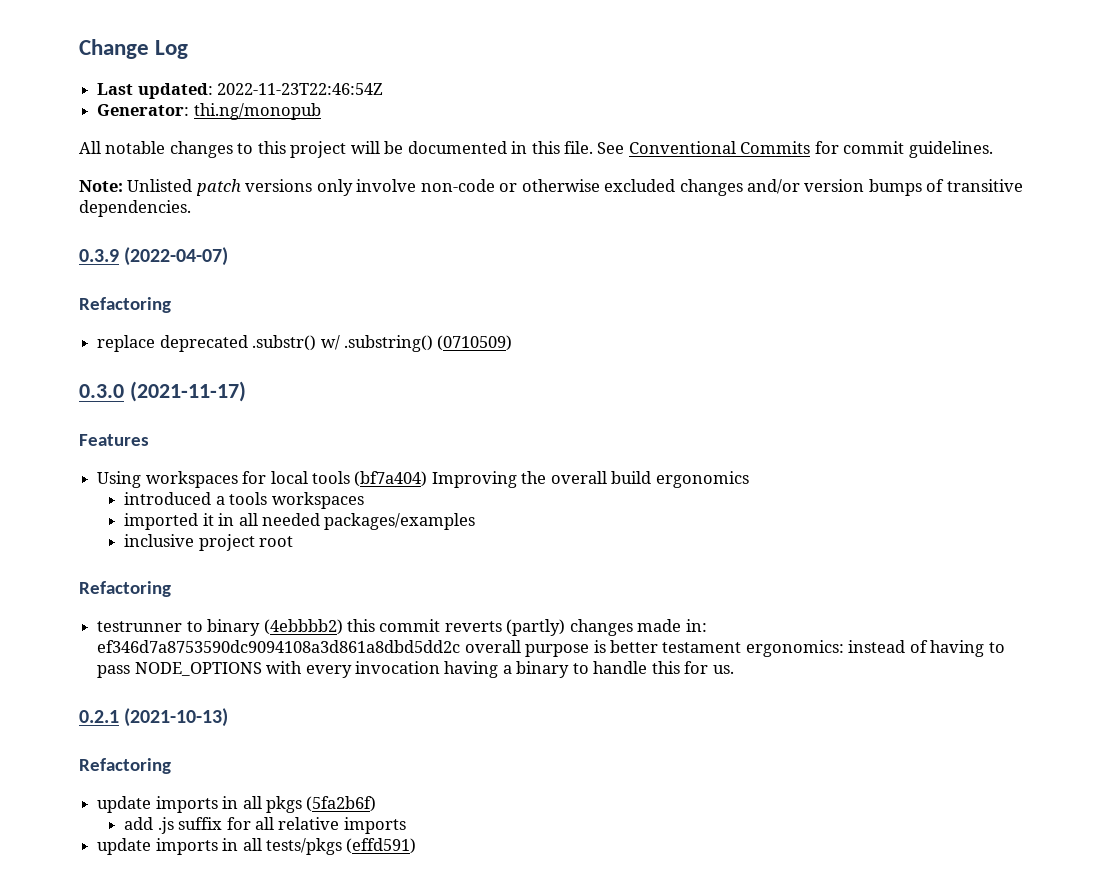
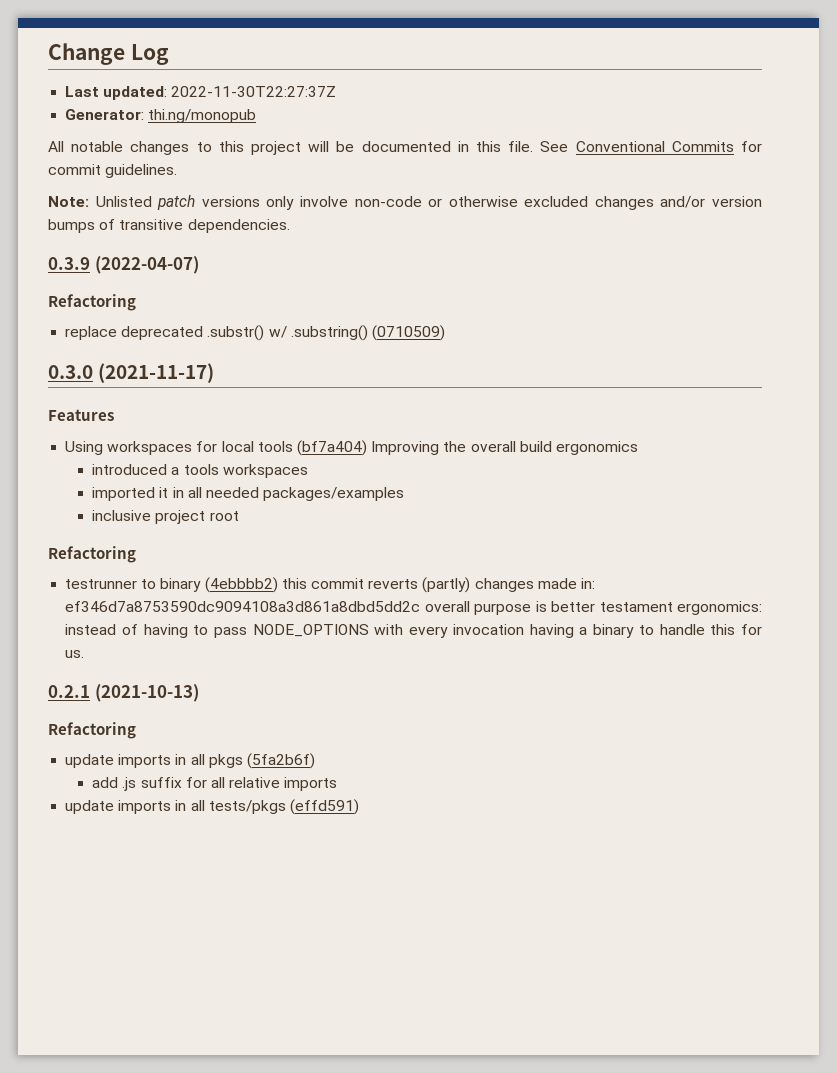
[217,83,384,95] 2022-11-23T22:46:54Z -> [171,86,337,97] 2022-11-30T22:27:37Z

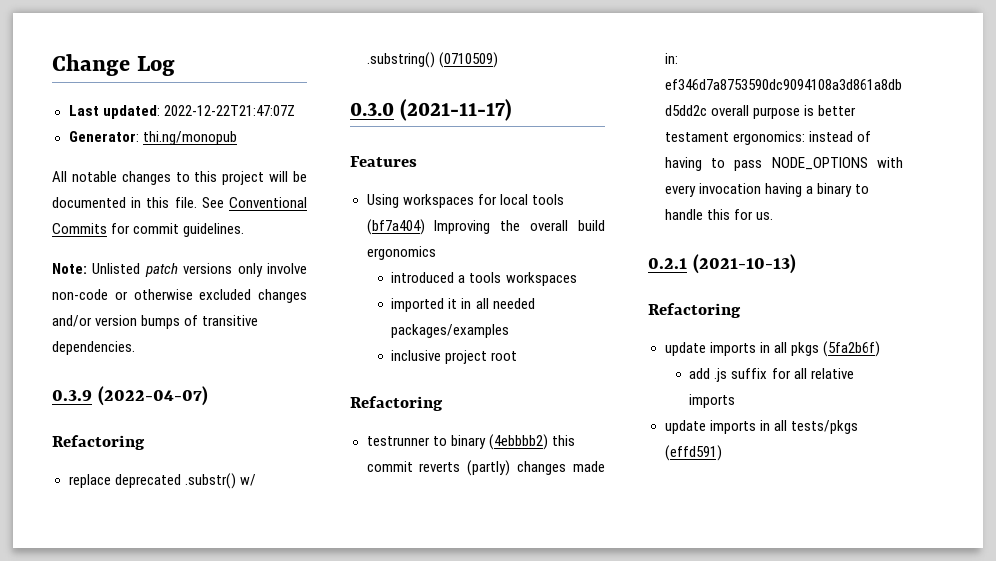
[171,86,337,97] 2022-11-30T22:27:37Z -> [163,105,295,116] 2022-12-22T21:47:07Z

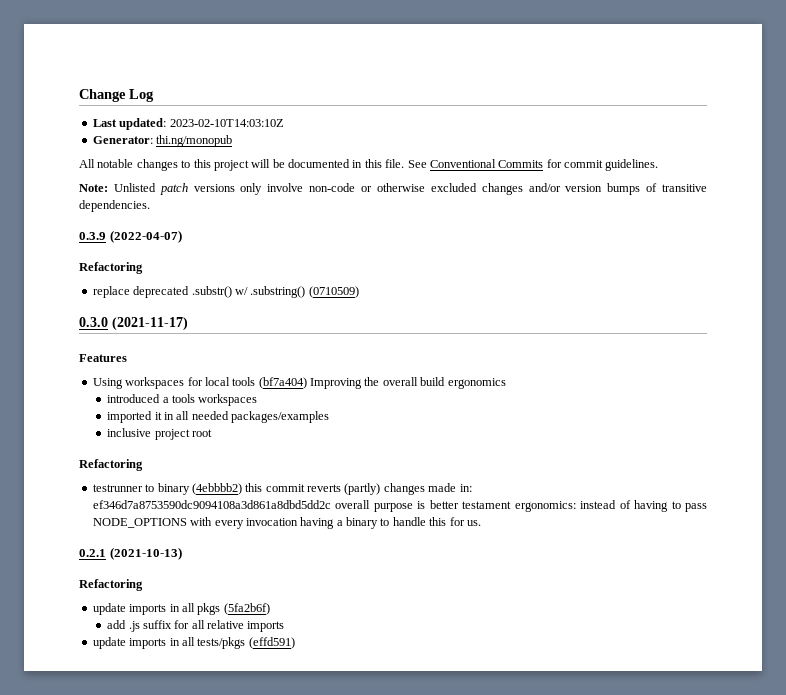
[163,105,295,116] 2022-12-22T21:47:07Z -> [169,119,284,127] 2023-02-10T14:03:10Z

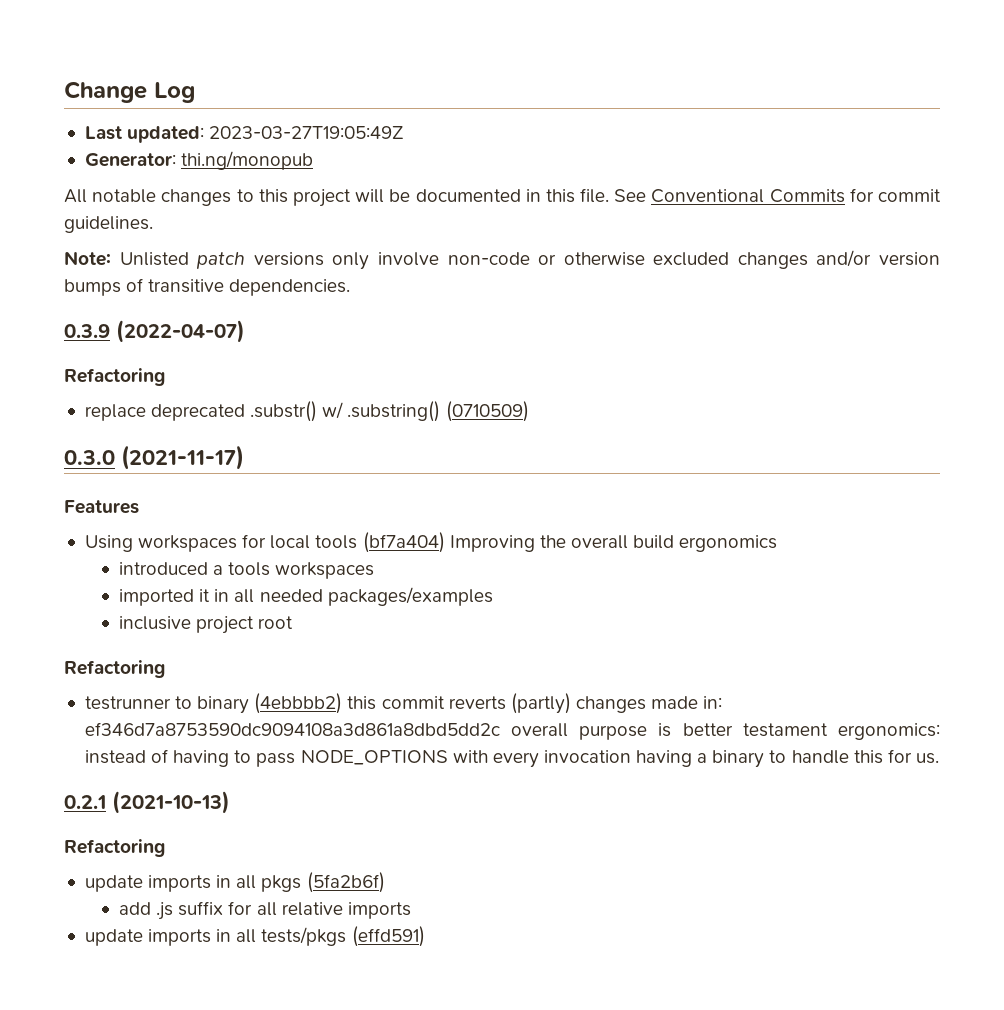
[169,119,284,127] 2023-02-10T14:03:10Z -> [209,126,404,139] 2023-03-27T19:05:49Z

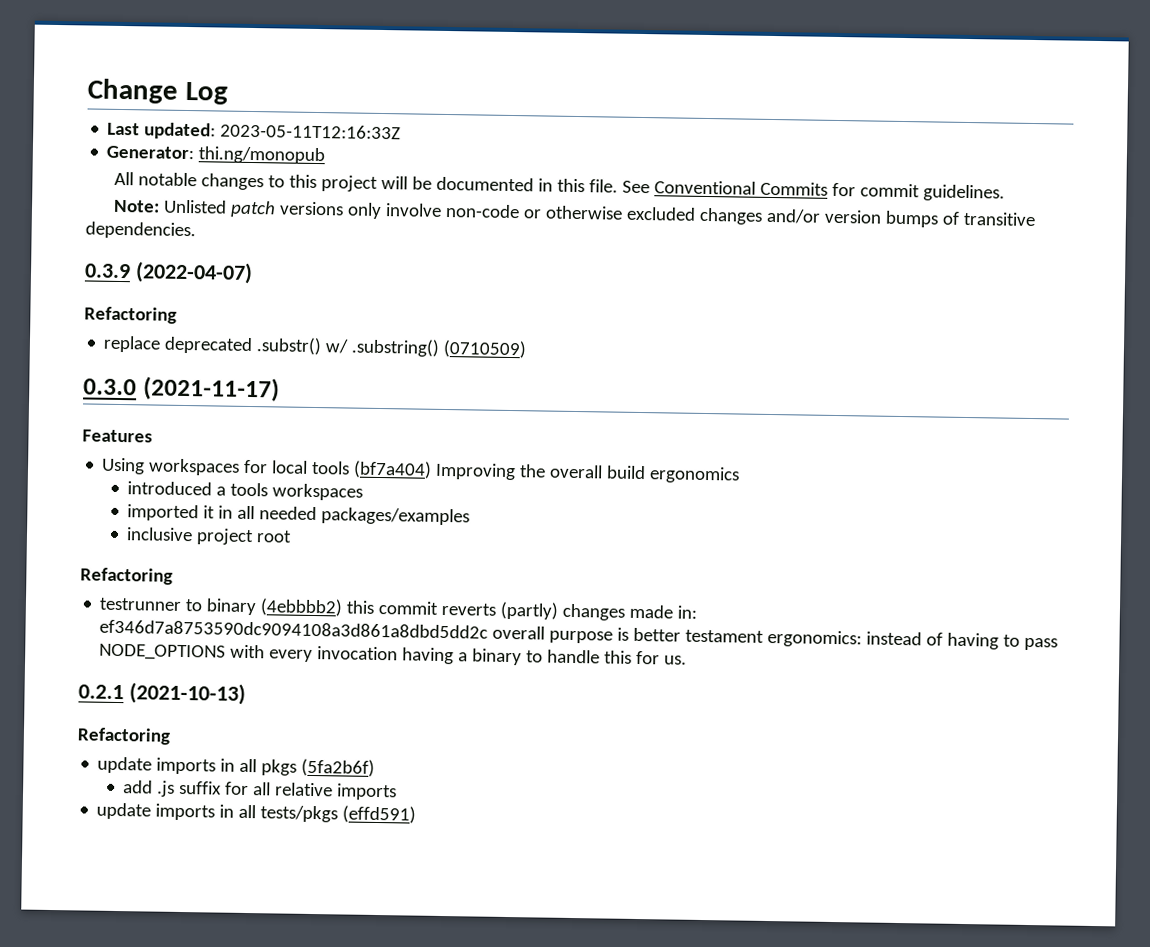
[209,126,404,139] 2023-03-27T19:05:49Z -> [220,123,402,140] 2023-05-11T12:16:33Z

